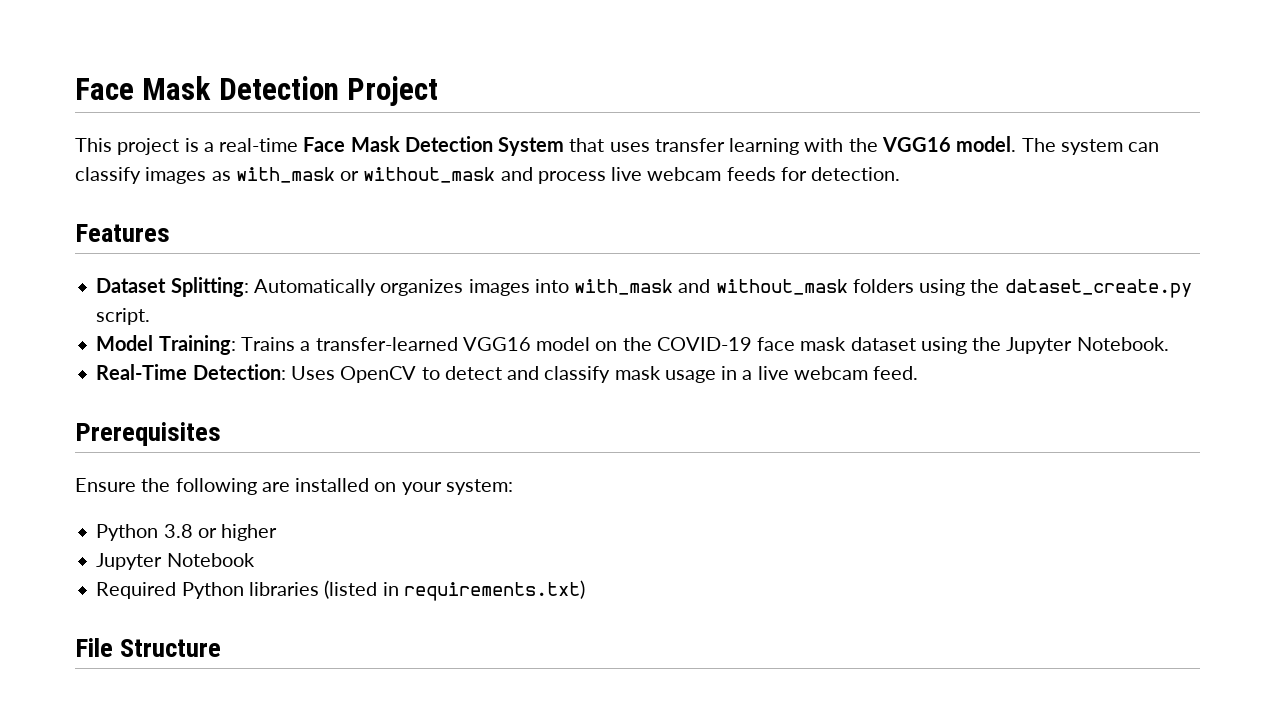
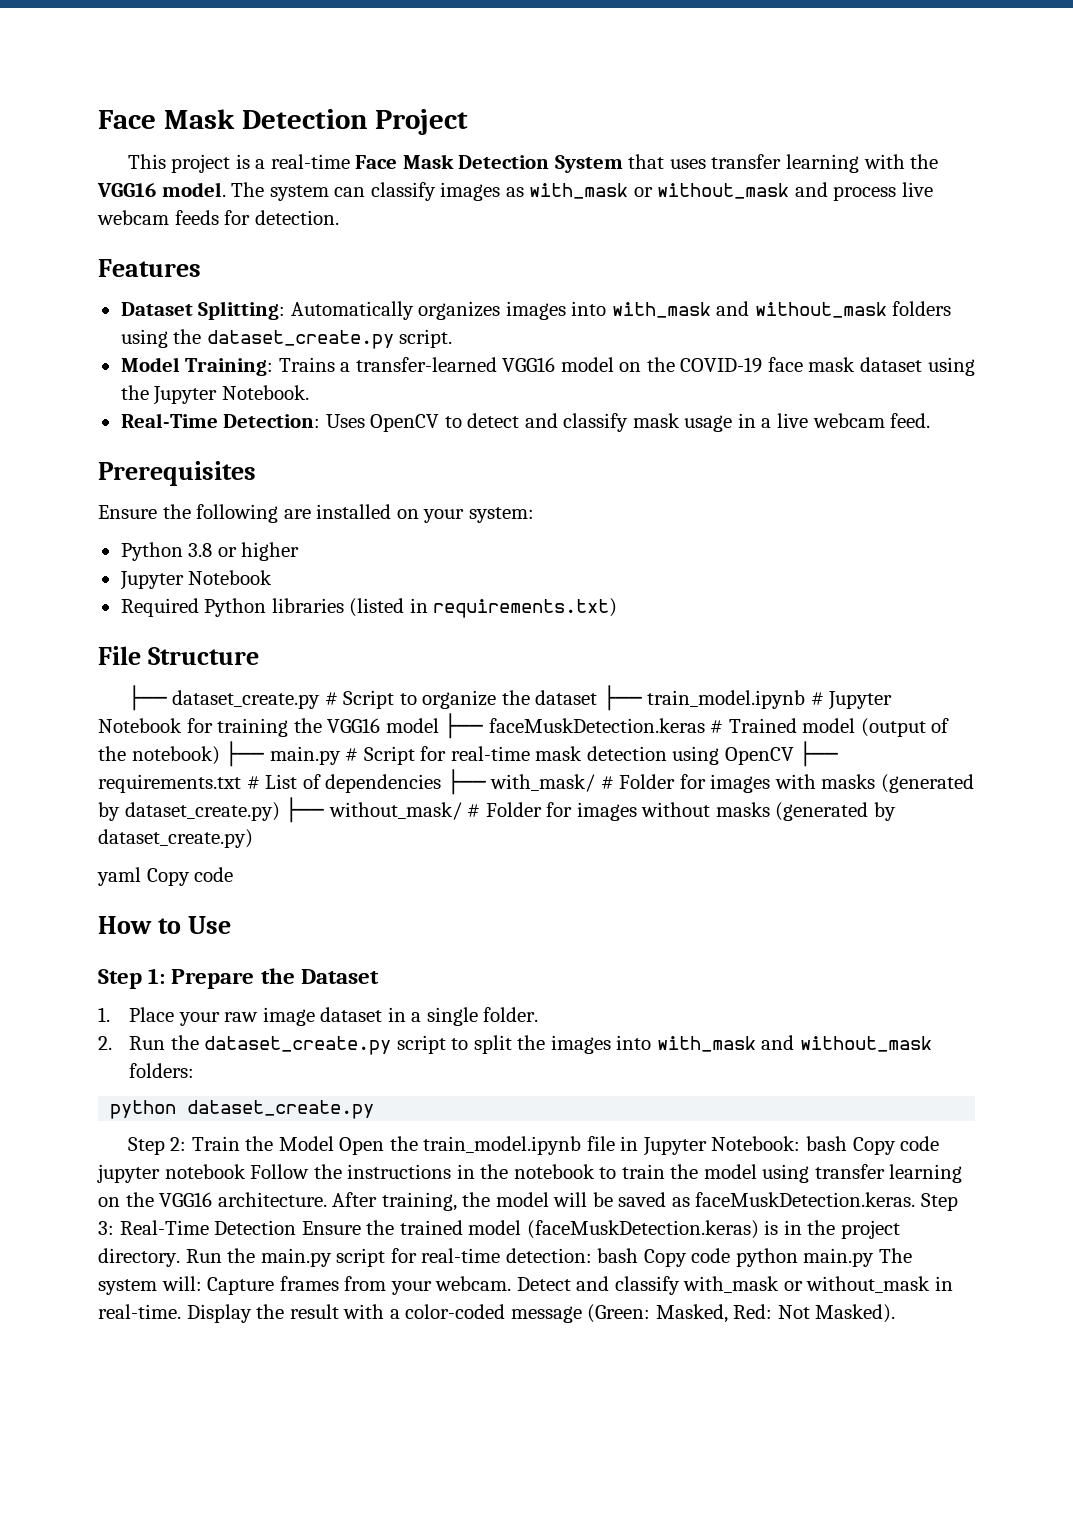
(222, 648) none -> [127,685,893,711] [98,713,950,739] [98,741,839,767] [98,769,974,795] [98,797,896,823] [98,829,253,848] [97,867,234,886] [98,916,231,934] [98,968,379,989] [98,1007,539,1026] [98,1035,932,1055] [129,1063,195,1078] [110,1100,375,1119] [127,1136,940,1156] [97,1164,963,1183] [98,1192,958,1211] [98,1220,900,1239] [98,1248,912,1267] [98,1276,953,1295] [98,1304,896,1323] // ├── dataset_create.py # Script to organize the dataset ├── train_model.ipynb # Jupyter Notebook for training the VGG16 model ├── faceMuskDetection.keras # Trained model (output of the notebook) ├── main.py # Script for real-time mask detection using OpenCV ├── requirements.txt # List of dependencies ├── with_mask/ # Folder for images with masks (generated by dataset_create.py) ├── without_mask/ # Folder for images without masks (generated by dataset_create.py) // yaml Copy code // How to Use // Step 1: Prepare the Dataset // 1. Place your raw image dataset in a single folder. // 2. Run the dataset_create.py script to split the images into with_mask and without_mask folders: // python dataset_create.py // Step 2: Train the Model Open the train_model.ipynb file in Jupyter Notebook: bash Copy code jupyter notebook Follow the instructions in the notebook to train the model using transfer learning on the VGG16 architecture. After training, the model will be saved as faceMuskDetection.keras. Step 3: Real-Time Detection Ensure the trained model (faceMuskDetection.keras) is in the project directory. Run the main.py script for real-time detection: bash Copy code python main.py The system will: Capture frames from your webcam. Detect and classify with_mask or without_mask in real-time. Display the result with a color-coded message (Green: Masked, Red: Not Masked).

